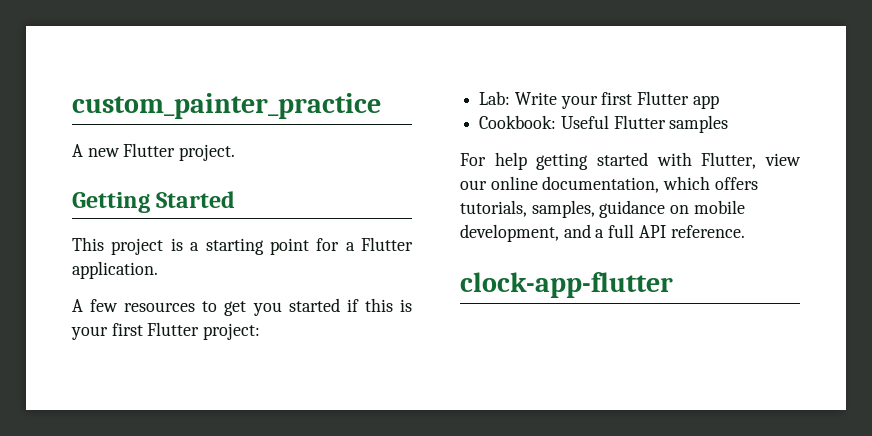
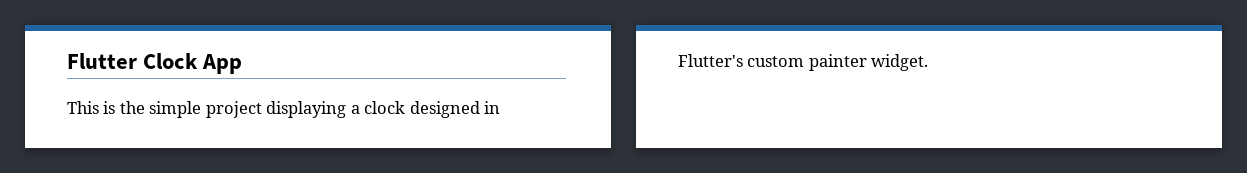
[72,93,381,119] [72,143,236,161] [72,191,236,213] [72,237,413,255] [72,261,158,279] [72,298,412,316] [71,322,261,340] [479,91,719,109] [479,115,729,133] [460,152,801,170] [460,176,758,193] [460,200,745,218] [460,224,745,242] [460,272,673,298] custom_painter_practice // A new Flutter project. // Getting Started // This project is a starting point for a Flutter application. // A few resources to get you started if this is your first Flutter project: // Lab: Write your first Flutter app // Cookbook: Useful Flutter samples // For help getting started with Flutter, view our online documentation, which offers tutorials, samples, guidance on mobile development, and a full API reference. // clock-app-flutter -> [67,53,243,74] [67,101,501,118] [678,54,929,71] Flutter Clock App // This is the simple project displaying a clock designed in Flutter's custom painter widget.

